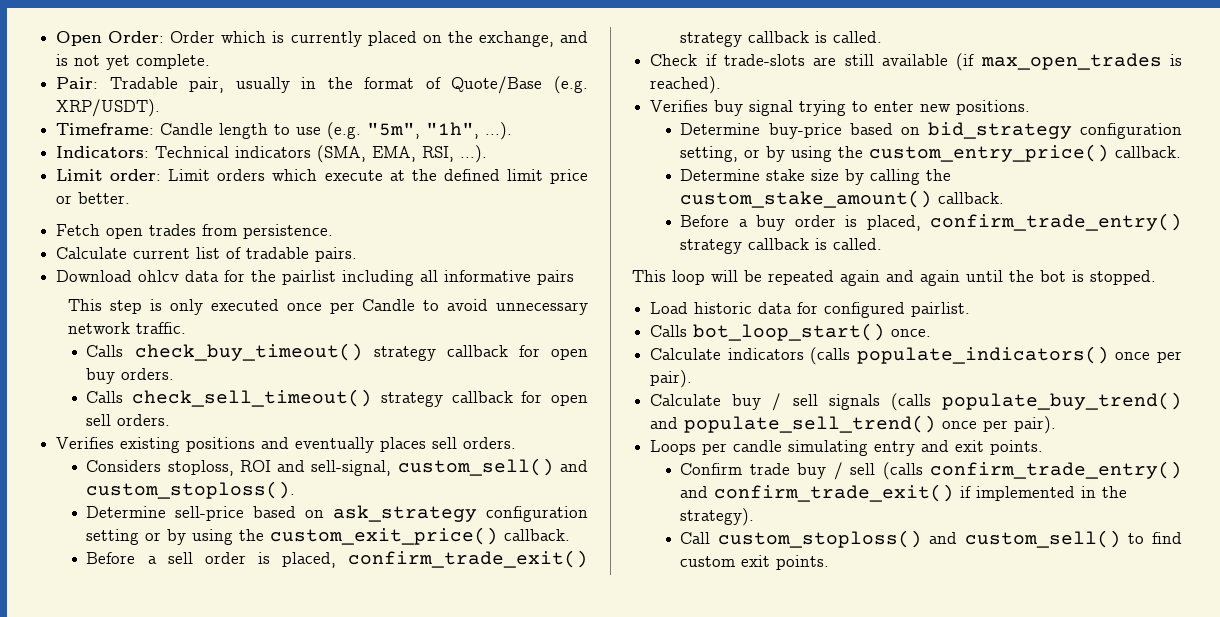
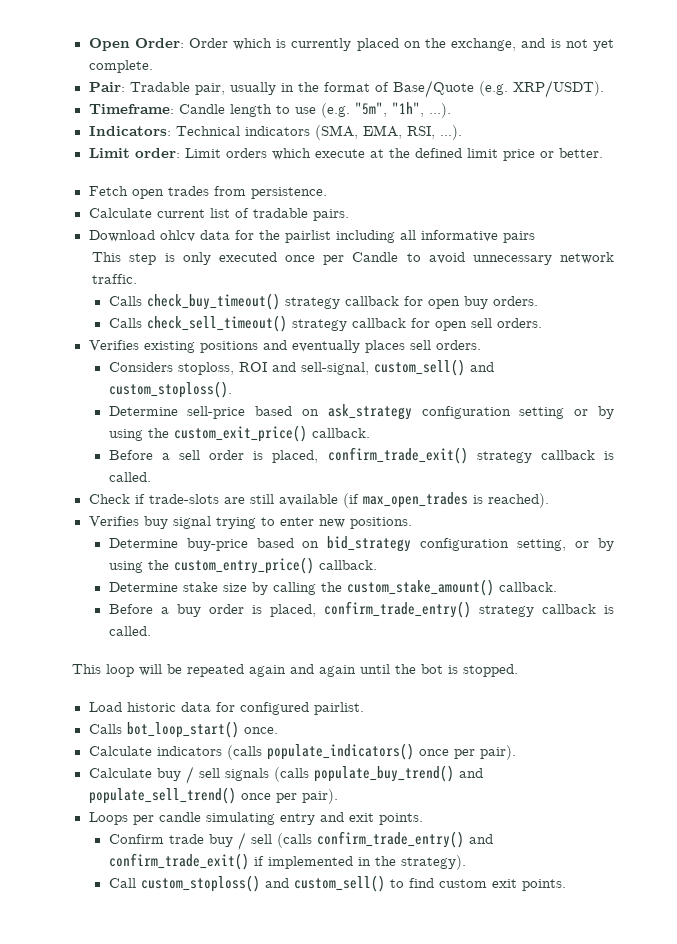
[451,76,543,94] Quote/Base -> [392,80,474,98] Base/Quote

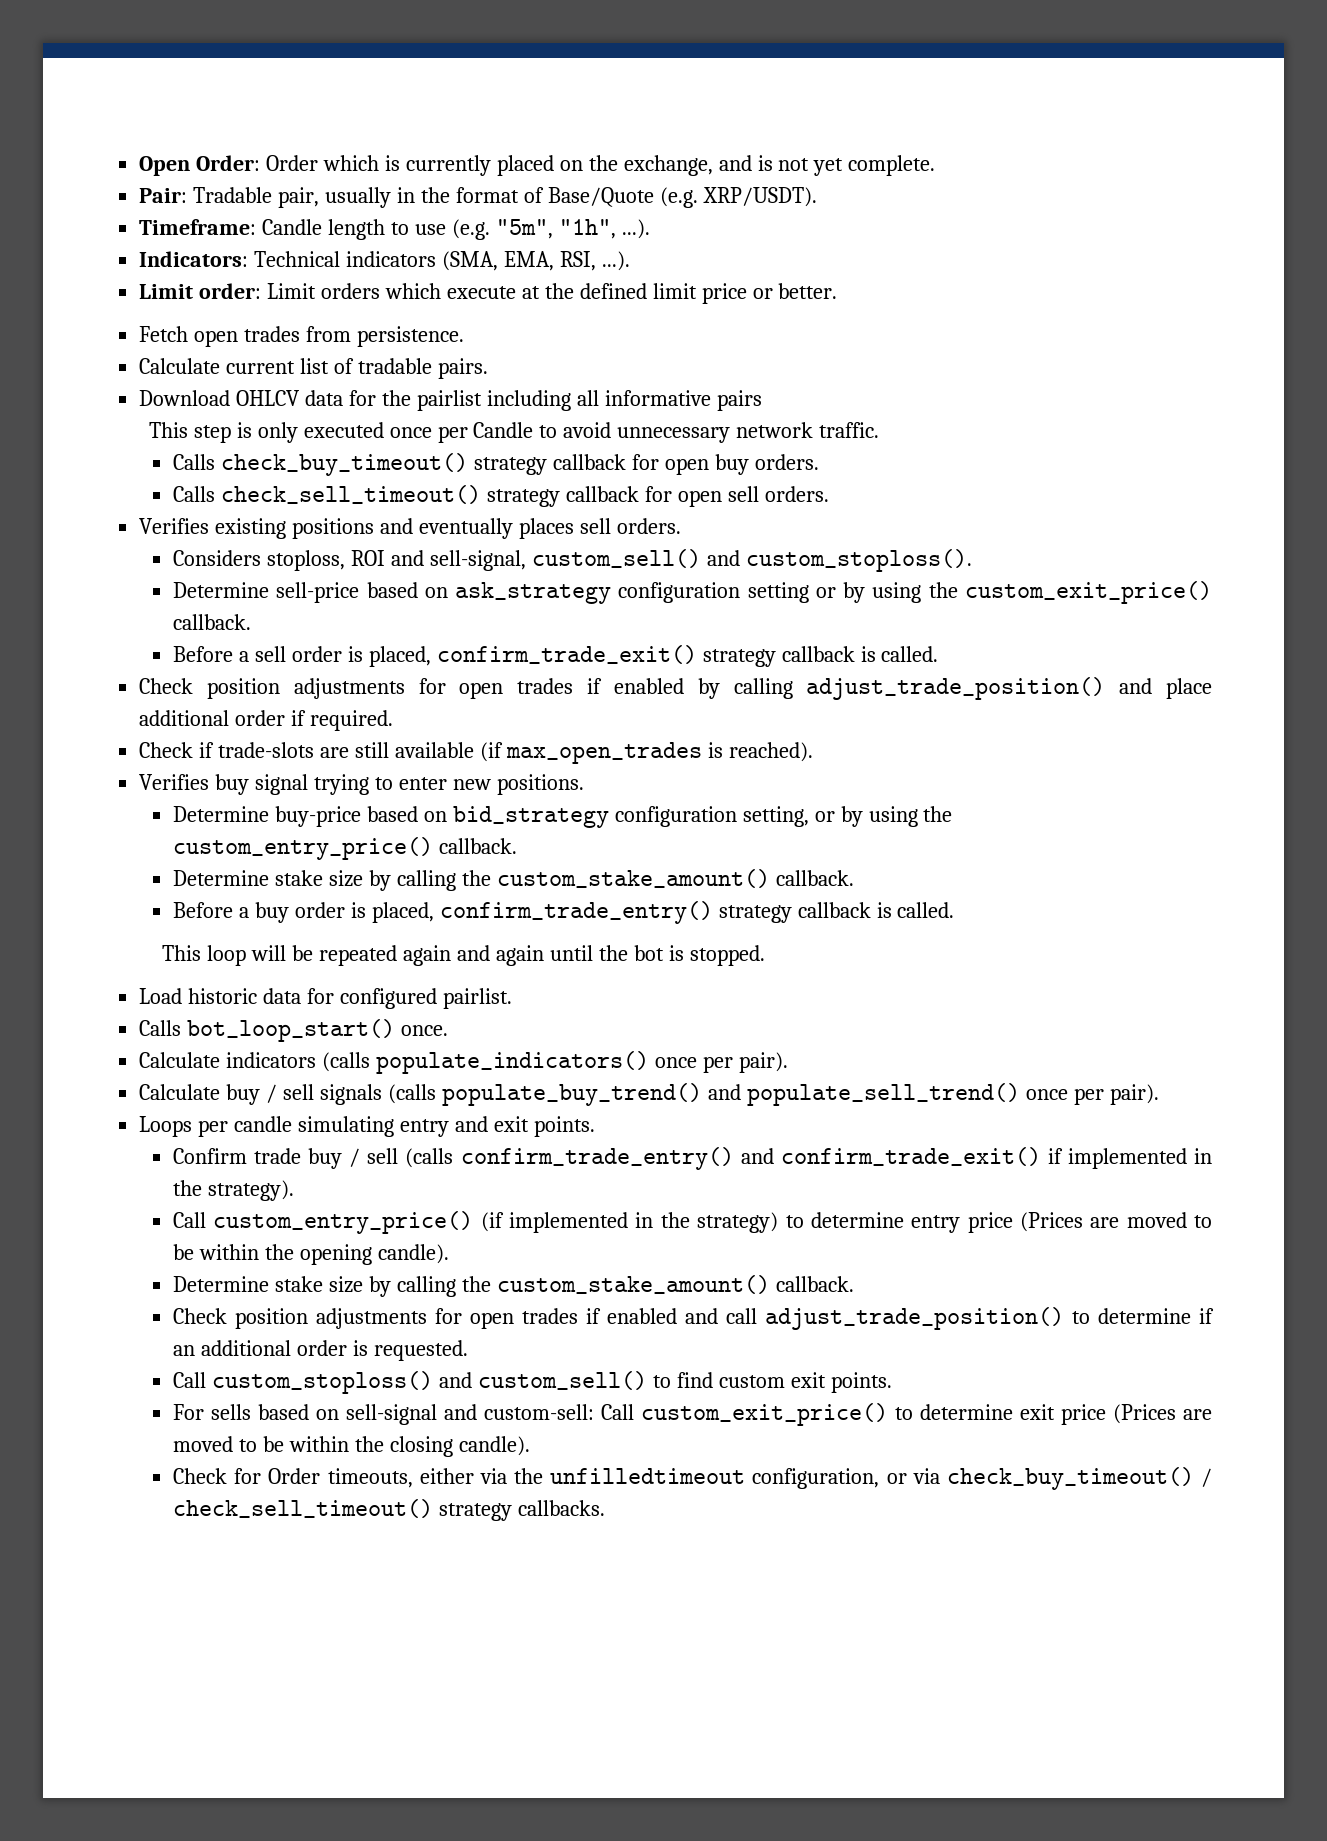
[159,230,195,242] ohlcv -> [236,390,301,406] OHLCV
(151, 477) none -> [139,677,1212,700] [139,710,394,731] // Check position adjustments for open trades if enabled by calling adjust_trade_position() and place additional order if required.
(466, 862) none -> [173,1211,1212,1234] [173,1244,449,1265] [173,1275,854,1297] [173,1307,1214,1330] [173,1340,468,1361] // Call custom_entry_price() (if implemented in the strategy) to determine entry price (Prices are moved to be within the opening candle). // Determine stake size by calling the custom_stake_amount() callback. // Check position adjustments for open trades if enabled and call adjust_trade_position() to determine if an additional order is requested.
(566, 885) none -> [173,1403,1212,1426] [173,1436,530,1457] [173,1467,1212,1490] [173,1499,605,1521] // For sells based on sell-signal and custom-sell: Call custom_exit_price() to determine exit price (Prices are moved to be within the closing candle). // Check for Order timeouts, either via the unfilledtimeout configuration, or via check_buy_timeout() / check_sell_timeout() strategy callbacks.

